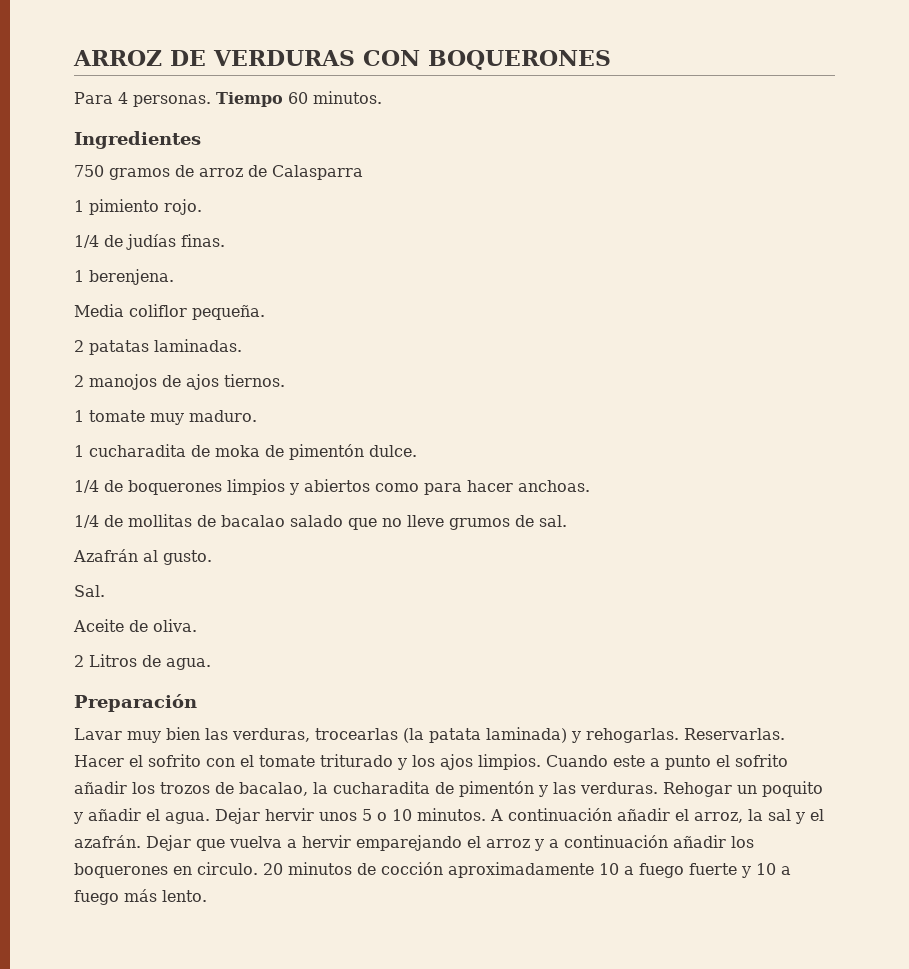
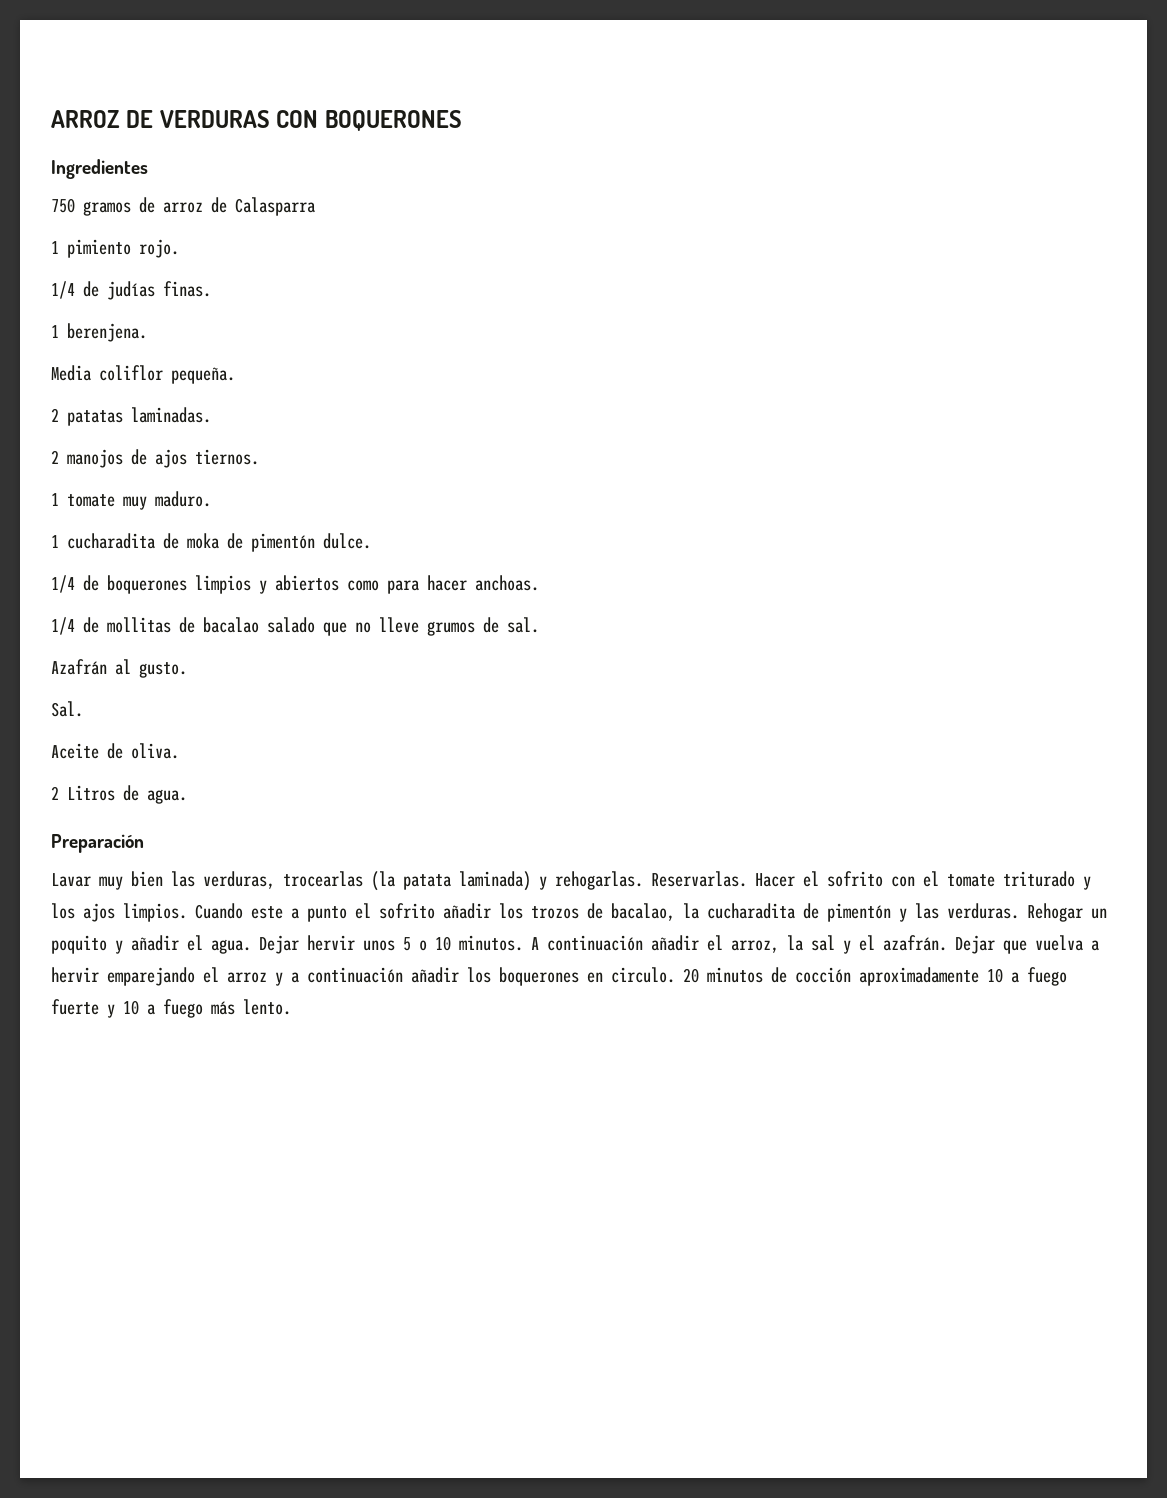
[74,91,382,107] // Para 4 personas. Tiempo 60 minutos. -> (462, 120) none

